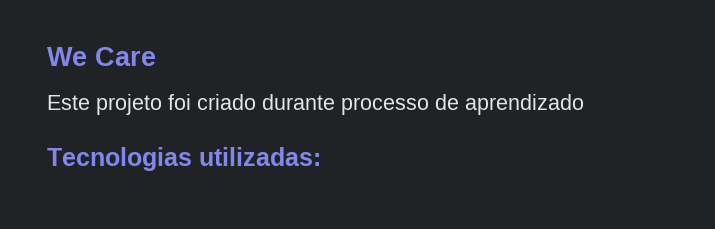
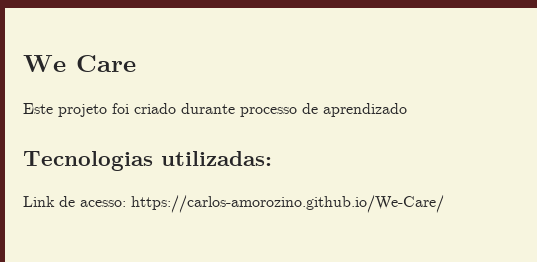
(321, 156) none -> [23,195,444,213] // Link de acesso: https://carlos-amorozino.github.io/We-Care/

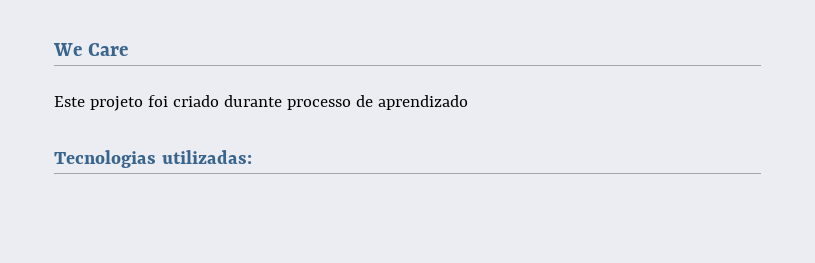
[23,195,444,213] // Link de acesso: https://carlos-amorozino.github.io/We-Care/ -> (252, 157) none

